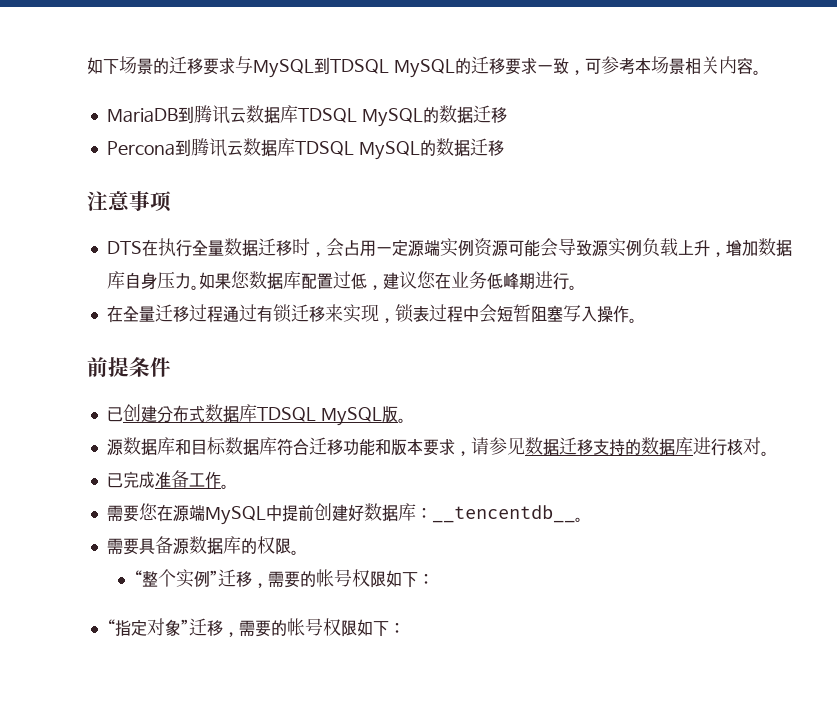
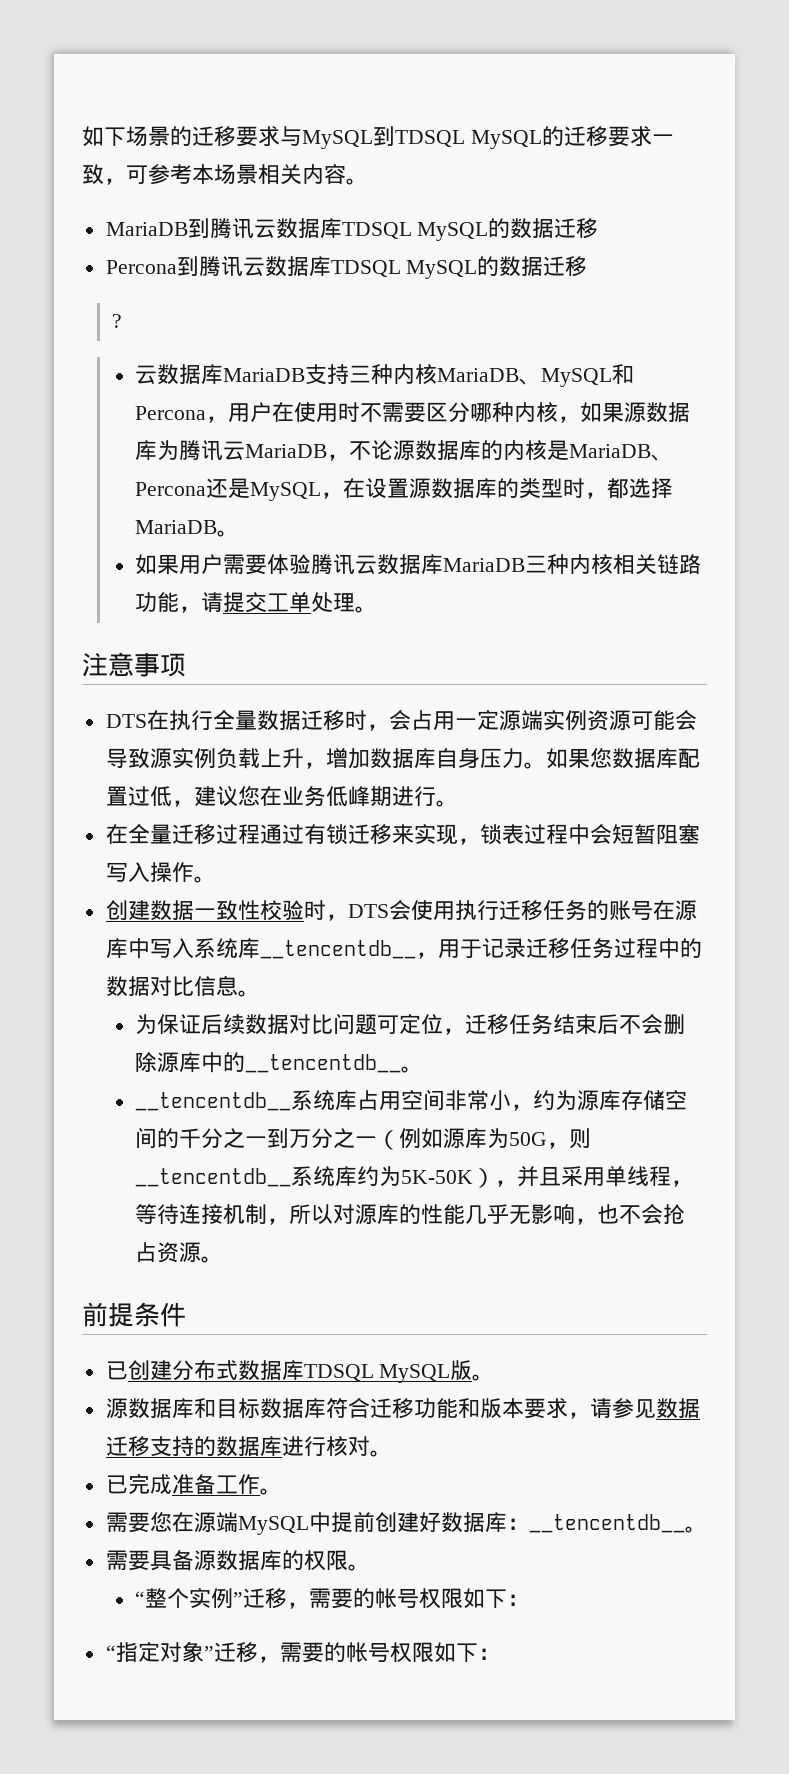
(504, 148) none -> [111,314,122,328] [135,364,635,387] [135,402,691,423] [135,440,674,461] [135,478,674,501] [135,520,240,537] [135,554,702,575] [135,592,378,613] // ? // 云数据库MariaDB支持三种内核MariaDB、MySQL和Percona，用户在使用时不需要区分哪种内核，如果源数据库为腾讯云MariaDB，不论源数据库的内核是MariaDB、Percona还是MySQL，在设置源数据库的类型时，都选择MariaDB。 // 如果用户需要体验腾讯云数据库MariaDB三种内核相关链路功能，请提交工单处理。
(637, 320) none -> [105,900,697,921] [105,938,702,959] [105,975,260,997] [135,1013,686,1035] [135,1052,424,1073] [135,1089,688,1111] [135,1127,592,1150] [135,1166,694,1188] [135,1203,686,1225] [135,1242,224,1263] // 创建数据一致性校验时，DTS会使用执行迁移任务的账号在源库中写入系统库__tencentdb__，用于记录迁移任务过程中的数据对比信息。 // 为保证后续数据对比问题可定位，迁移任务结束后不会删除源库中的__tencentdb__。 // __tencentdb__系统库占用空间非常小，约为源库存储空间的千分之一到万分之一（例如源库为50G，则__tencentdb__系统库约为5K-50K），并且采用单线程，等待连接机制，所以对源库的性能几乎无影响，也不会抢占资源。

